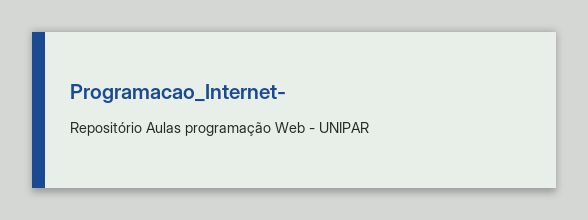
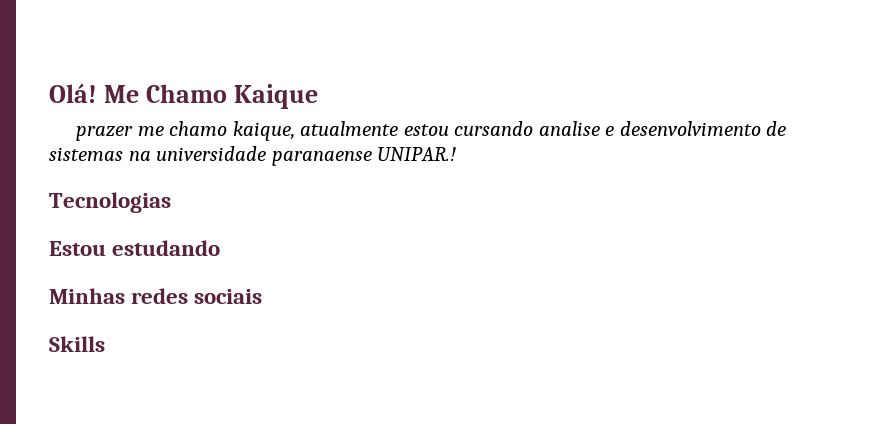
[70,84,286,103] [70,122,369,136] Programacao_Internet- // Repositório Aulas programação Web - UNIPAR -> [49,84,318,109] [76,121,787,141] [49,146,457,166] [49,192,171,213] [49,240,221,256] [49,288,263,304] [49,336,105,352] Olá! Me Chamo Kaique // prazer me chamo kaique, atualmente estou cursando analise e desenvolvimento de sistemas na universidade paranaense UNIPAR.! // Tecnologias // Estou estudando // Minhas redes sociais // Skills

